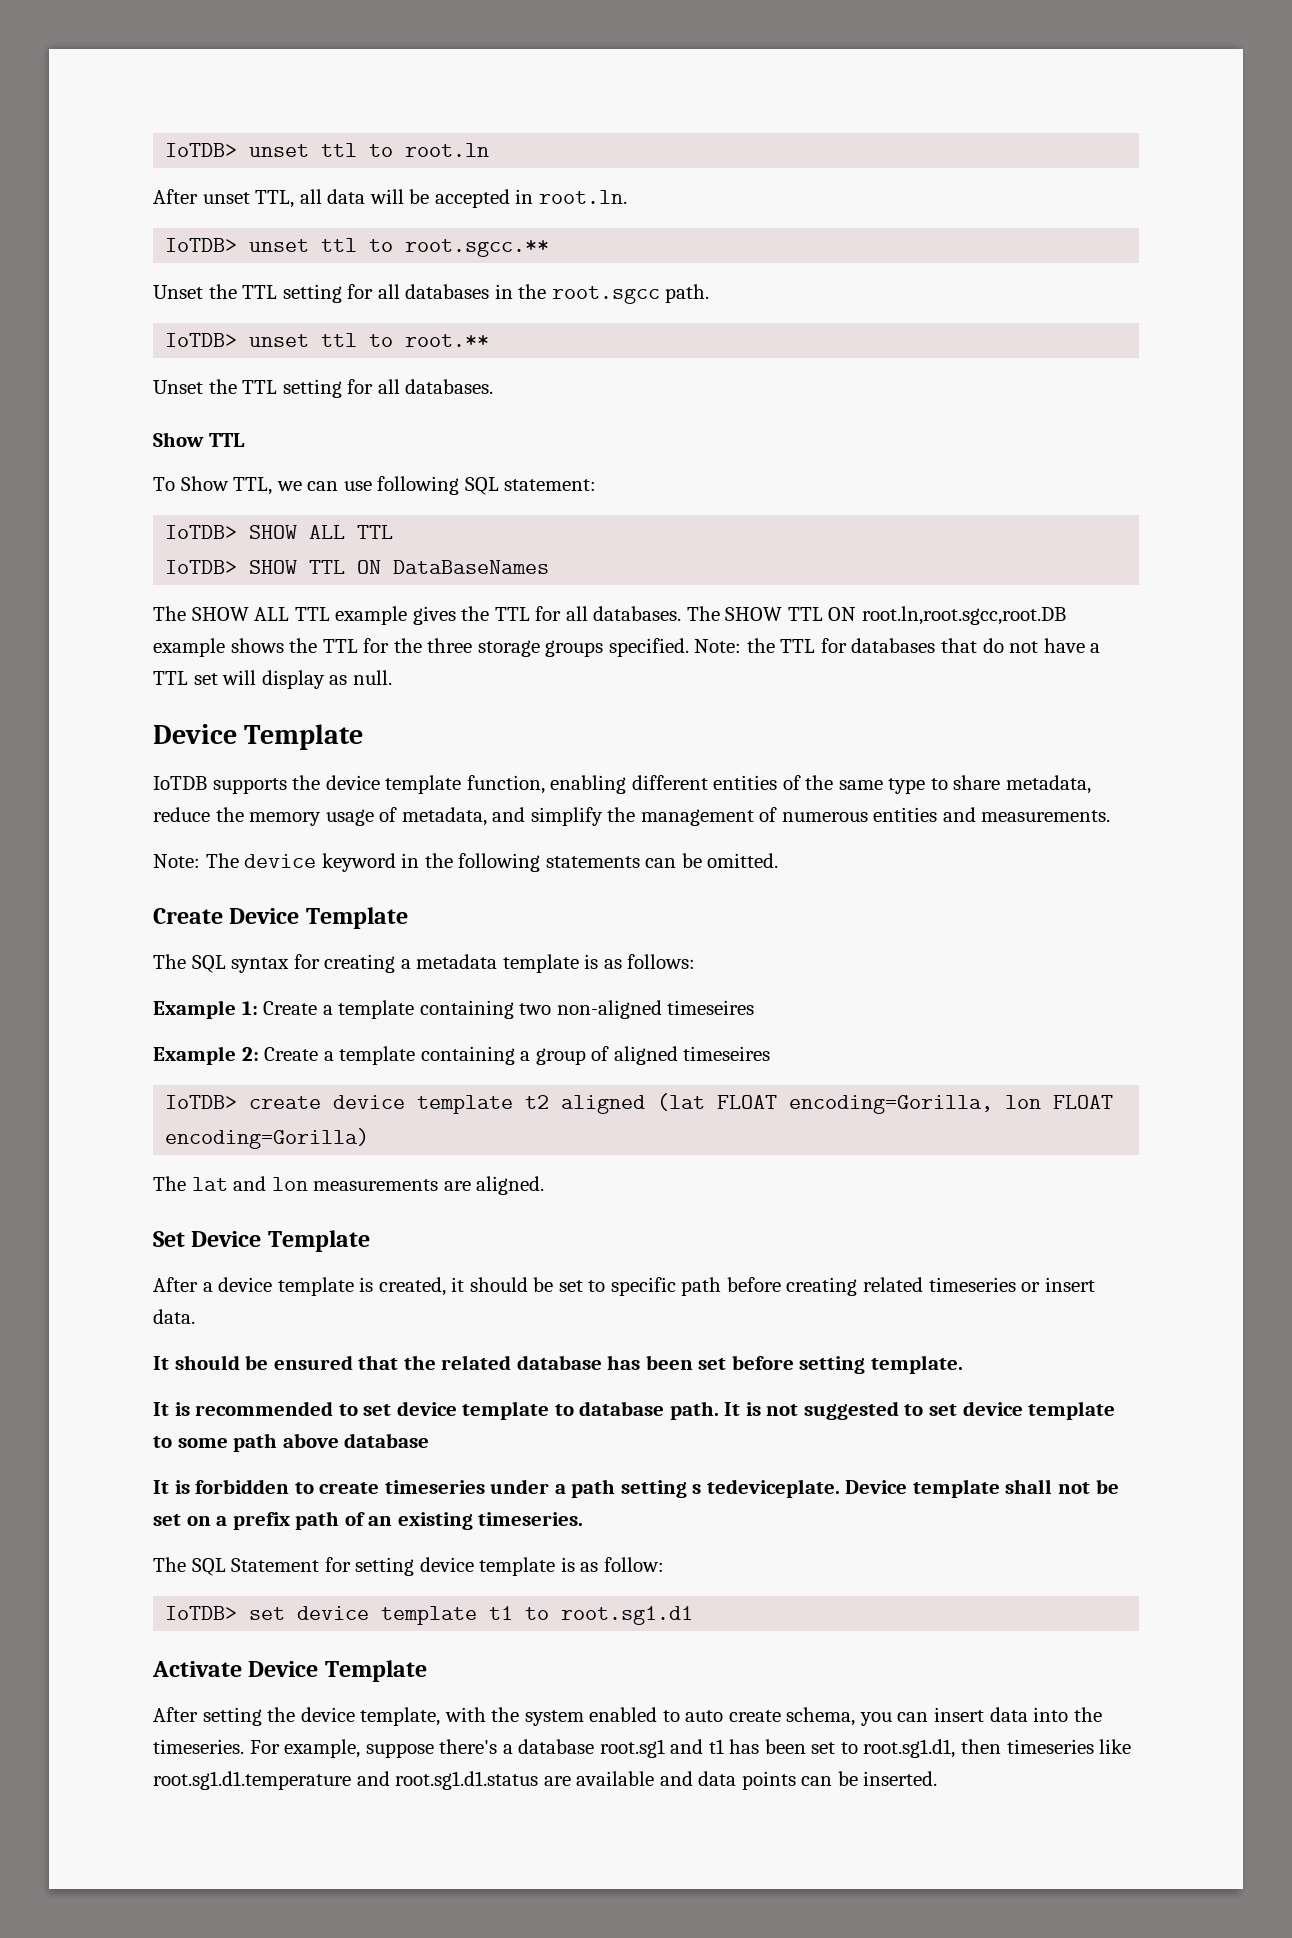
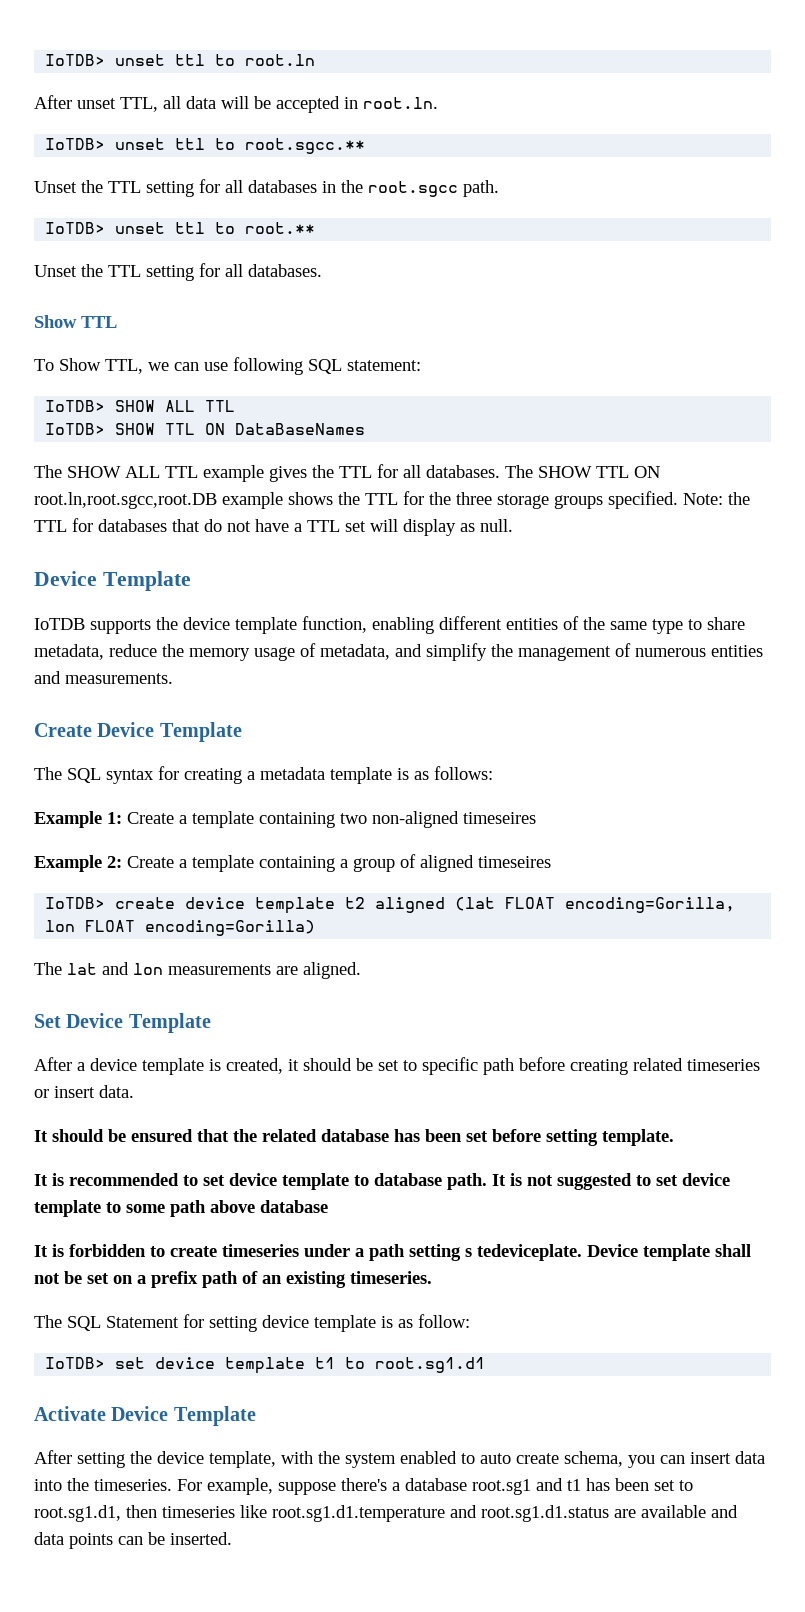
[153,853,779,872] // Note: The device keyword in the following statements can be omitted. -> (173, 678) none

